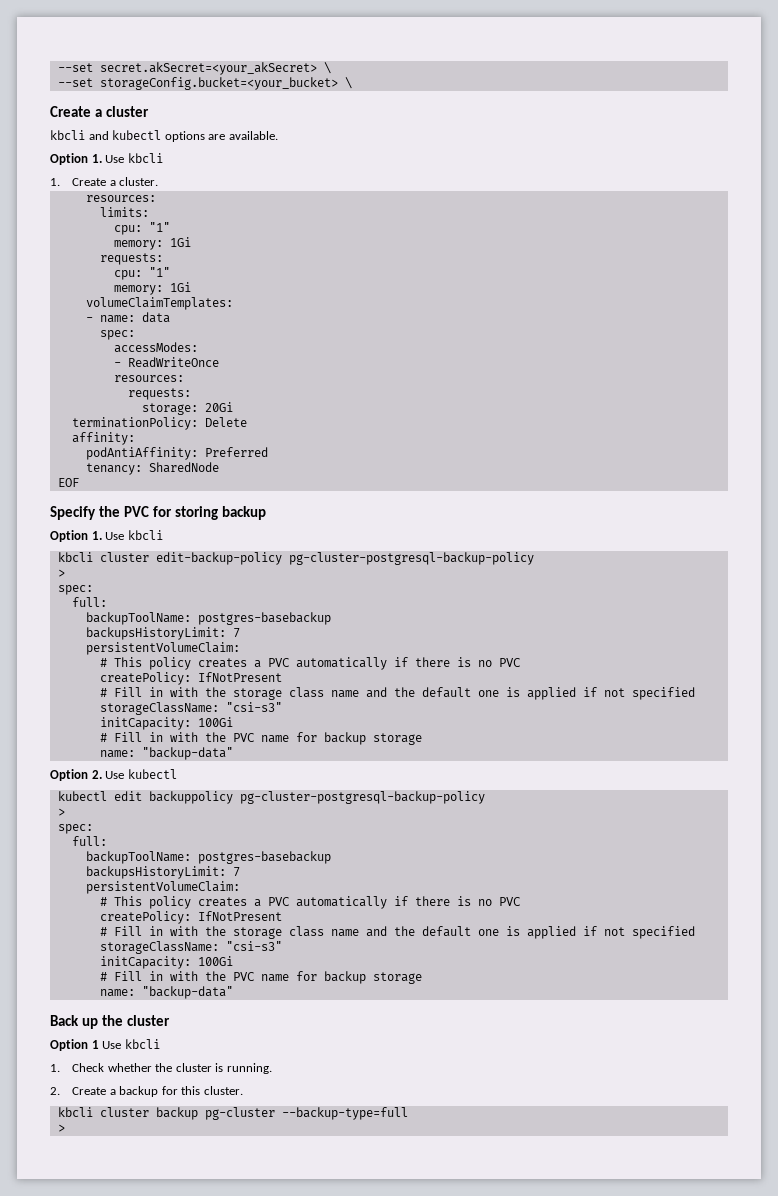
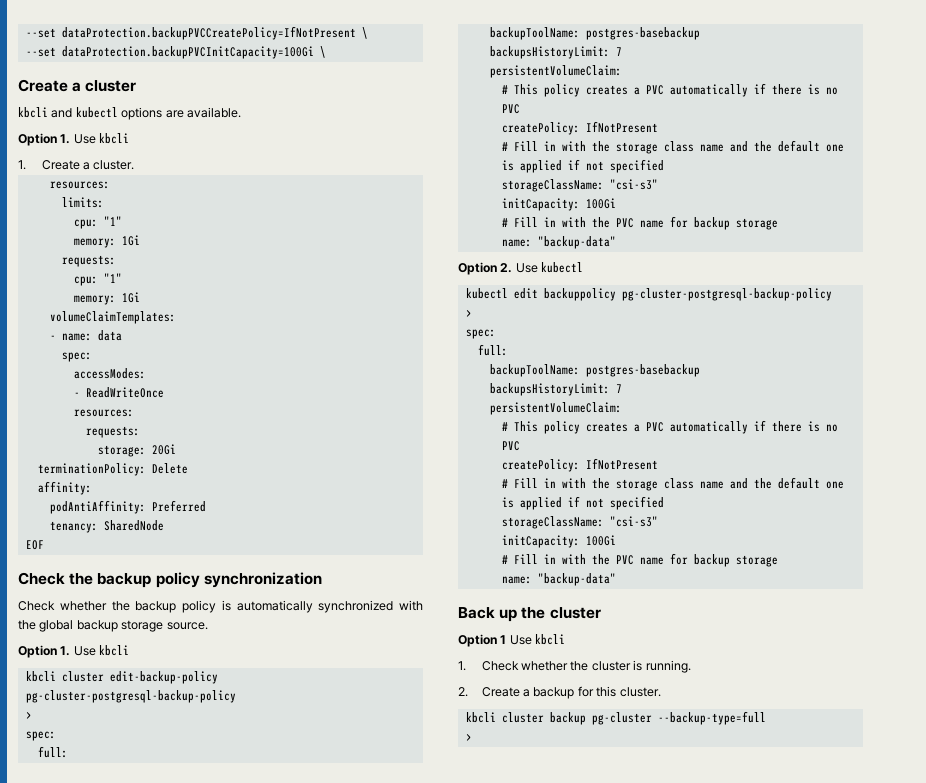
[57,62,317,75] --set secret.akSecret=<your_akSecret> -> [25,26,356,40] --set dataProtection.backupPVCCreatePolicy=IfNotPresent
[99,77,338,90] storageConfig.bucket=<your_bucket> -> [61,46,314,59] dataProtection.backupPVCInitCapacity=100Gi
[50,506,266,520] Specify the PVC for storing backup -> [18,572,322,588] [18,600,423,613] [18,620,208,632] Check the backup policy synchronization // Check whether the backup policy is automatically synchronized with the global backup storage source.

